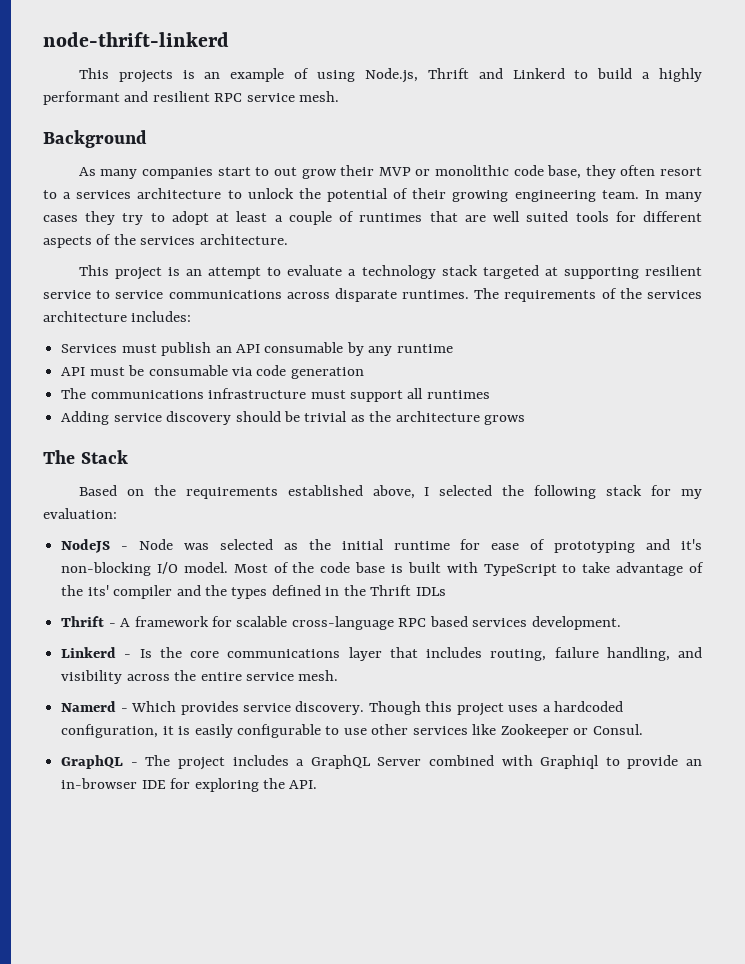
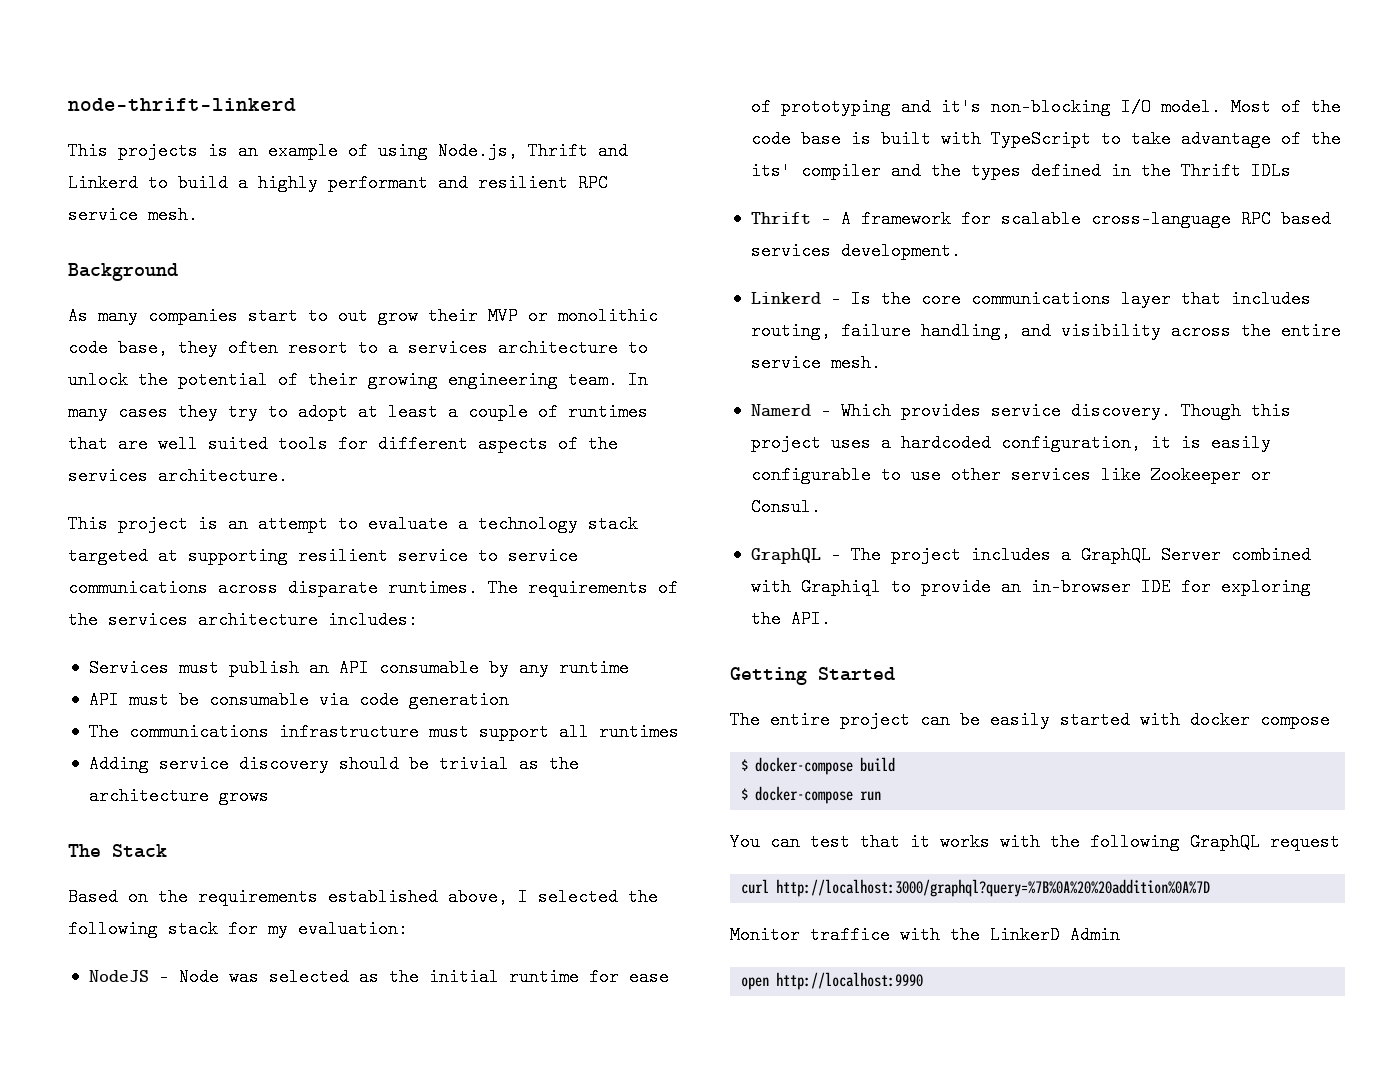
(318, 784) none -> [730,667,895,685] [730,711,1330,729] [741,757,896,775] [741,786,882,804] [730,833,1340,851] [741,879,1211,897] [730,926,1120,944] [741,972,924,990] // Getting Started // The entire project can be easily started with docker compose // $ docker-compose build // $ docker-compose run // You can test that it works with the following GraphQL request // curl http://localhost:3000/graphql?query=%7B%0A%20%20addition%0A%7D // Monitor traffice with the LinkerD Admin // open http://localhost:9990

